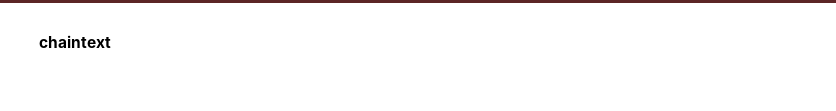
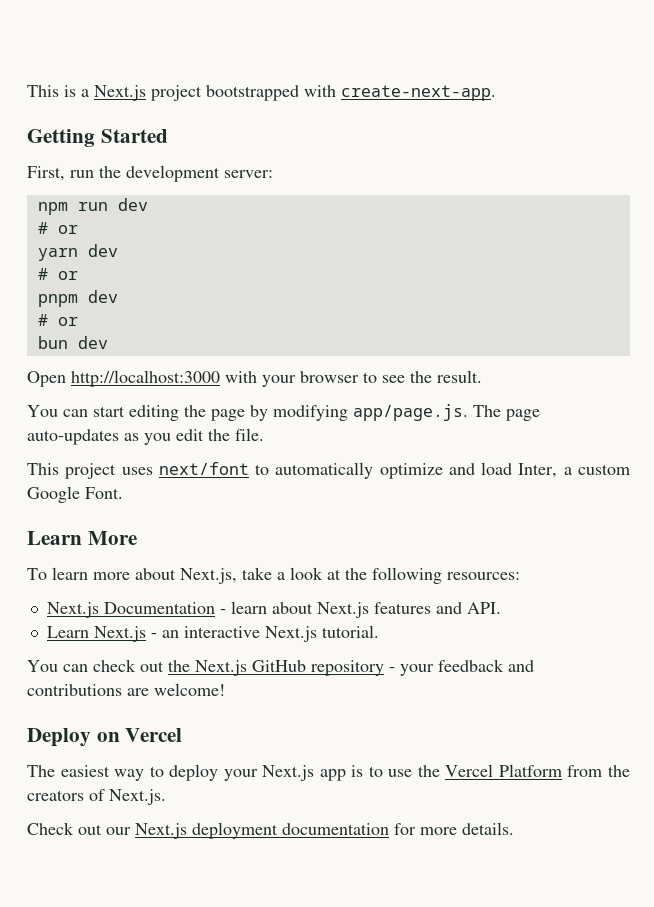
[39,35,111,48] chaintext -> [27,85,496,101] [27,129,168,147] [27,165,273,182] [37,198,148,215] [37,222,78,234] [37,244,118,261] [37,268,78,280] [37,290,118,307] [37,314,78,326] [37,336,108,349] [27,370,482,387] [27,404,540,421] [27,428,264,445] [27,462,630,479] [27,486,123,503] [27,531,137,545] [27,567,520,584] [46,601,501,618] [46,625,379,642] [27,659,534,676] [27,683,225,696] [27,728,183,747] [27,764,631,781] [27,789,166,805] [27,822,514,839] This is a Next.js project bootstrapped with create-next-app. // Getting Started // First, run the development server: // npm run dev // # or // yarn dev // # or // pnpm dev // # or // bun dev // Open http://localhost:3000 with your browser to see the result. // You can start editing the page by modifying app/page.js. The page auto-updates as you edit the file. // This project uses next/font to automatically optimize and load Inter, a custom Google Font. // Learn More // To learn more about Next.js, take a look at the following resources: // Next.js Documentation - learn about Next.js features and API. // Learn Next.js - an interactive Next.js tutorial. // You can check out the Next.js GitHub repository - your feedback and contributions are welcome! // Deploy on Vercel // The easiest way to deploy your Next.js app is to use the Vercel Platform from the creators of Next.js. // Check out our Next.js deployment documentation for more details.

